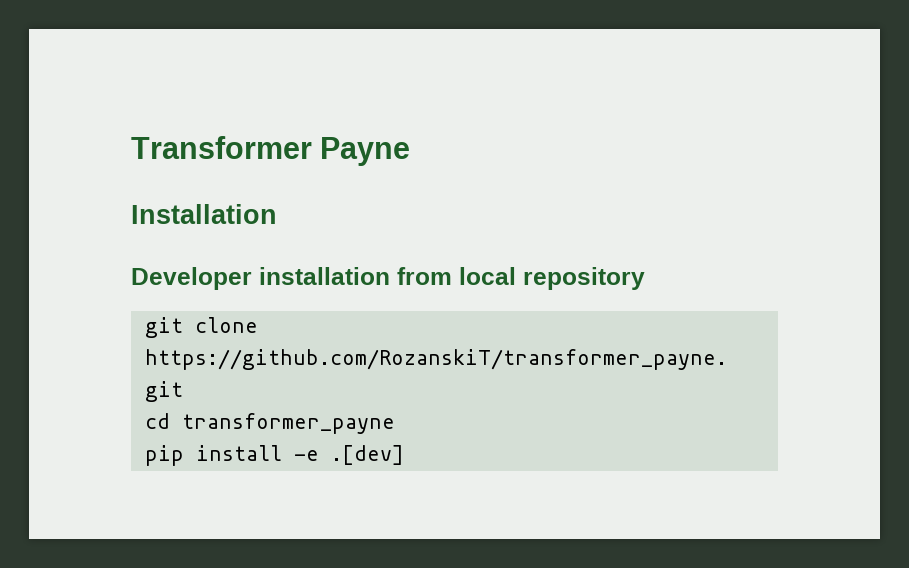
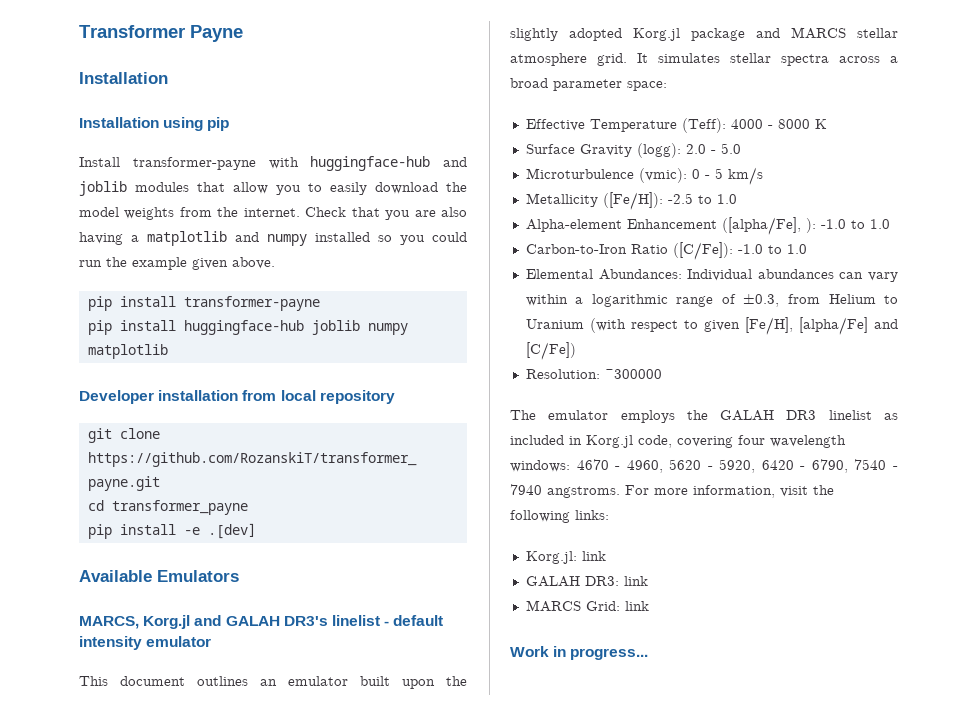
(277, 214) none -> [79,117,230,131] [79,156,467,171] [79,181,467,196] [79,207,468,220] [79,231,467,246] [79,257,275,270] [87,296,320,311] [87,320,408,335] [87,344,168,359] // Installation using pip // Install transformer-payne with huggingface-hub and joblib modules that allow you to easily download the model weights from the internet. Check that you are also having a matplotlib and numpy installed so you could run the example given above. // pip install transformer-payne // pip install huggingface-hub joblib numpy matplotlib
(404, 455) none -> [79,570,239,582] [79,615,444,629] [79,636,212,650] [79,676,467,689] [510,27,898,41] [510,53,898,66] [510,78,667,91] [525,118,827,133] [525,143,741,158] [525,167,763,185] [525,192,737,210] [525,217,890,235] [525,242,807,260] [525,269,898,282] [525,294,898,307] [525,317,898,335] [525,342,576,360] [525,369,662,379] [510,410,898,423] [510,435,846,448] [510,459,898,473] [510,484,834,498] [510,510,609,523] [525,551,606,564] [525,576,648,587] [525,600,649,612] [510,646,649,660] // Available Emulators // MARCS, Korg.jl and GALAH DR3's linelist - default intensity emulator // This document outlines an emulator built upon the slightly adopted Korg.jl package and MARCS stellar atmosphere grid. It simulates stellar spectra across a broad parameter space: // Effective Temperature (Teff): 4000 - 8000 K // Surface Gravity (logg): 2.0 - 5.0 // Microturbulence (vmic): 0 - 5 km/s // Metallicity ([Fe/H]): -2.5 to 1.0 // Alpha-element Enhancement ([alpha/Fe], ): -1.0 to 1.0 // Carbon-to-Iron Ratio ([C/Fe]): -1.0 to 1.0 // Elemental Abundances: Individual abundances can vary within a logarithmic range of ±0.3, from Helium to Uranium (with respect to given [Fe/H], [alpha/Fe] and [C/Fe]) // Resolution: ~300000 // The emulator employs the GALAH DR3 linelist as included in Korg.jl code, covering four wavelength windows: 4670 - 4960, 5620 - 5920, 6420 - 6790, 7540 - 7940 angstroms. For more information, visit the following links: // Korg.jl: link // GALAH DR3: link // MARCS Grid: link // Work in progress...

